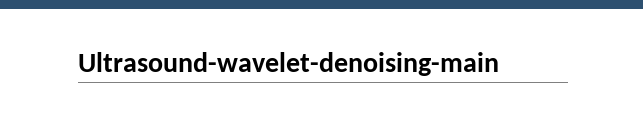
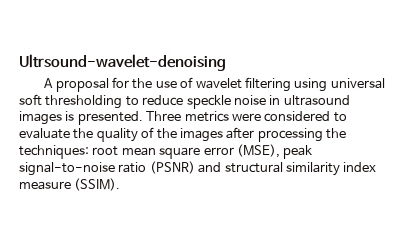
[78,52,499,76] Ultrasound-wavelet-denoising-main -> [19,54,226,71] [44,77,385,92] [19,94,350,109] [19,111,347,125] [19,127,346,142] [19,144,313,159] [19,161,377,176] [19,178,121,191] Ultrsound-wavelet-denoising // A proposal for the use of wavelet filtering using universal soft thresholding to reduce speckle noise in ultrasound images is presented. Three metrics were considered to evaluate the quality of the images after processing the techniques: root mean square error (MSE), peak signal-to-noise ratio (PSNR) and structural similarity index measure (SSIM).

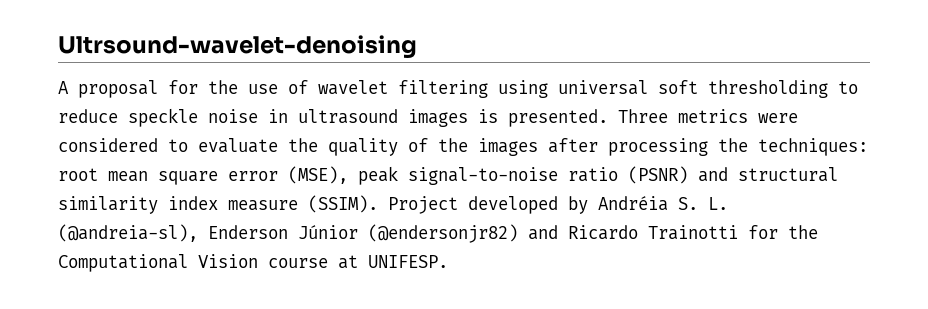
(121, 184) none -> [388,196,728,214] [58,224,818,243] [58,254,448,272] Project developed by Andréia S. L. (@andreia-sl), Enderson Júnior (@endersonjr82) and Ricardo Trainotti for the Computational Vision course at UNIFESP.

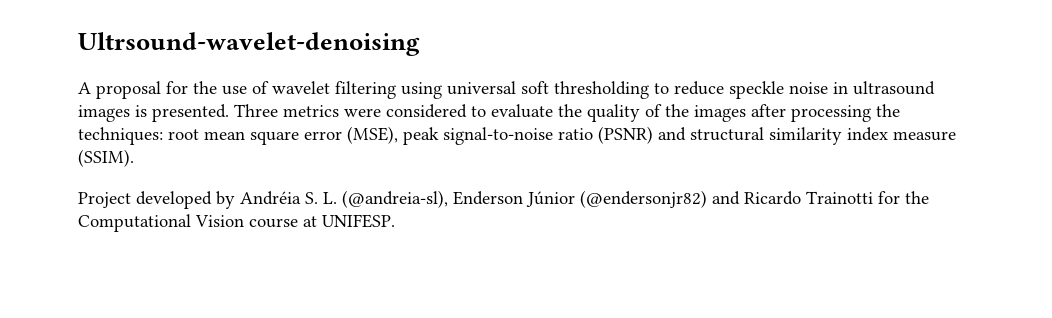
(378, 204) none -> (134, 158) //

